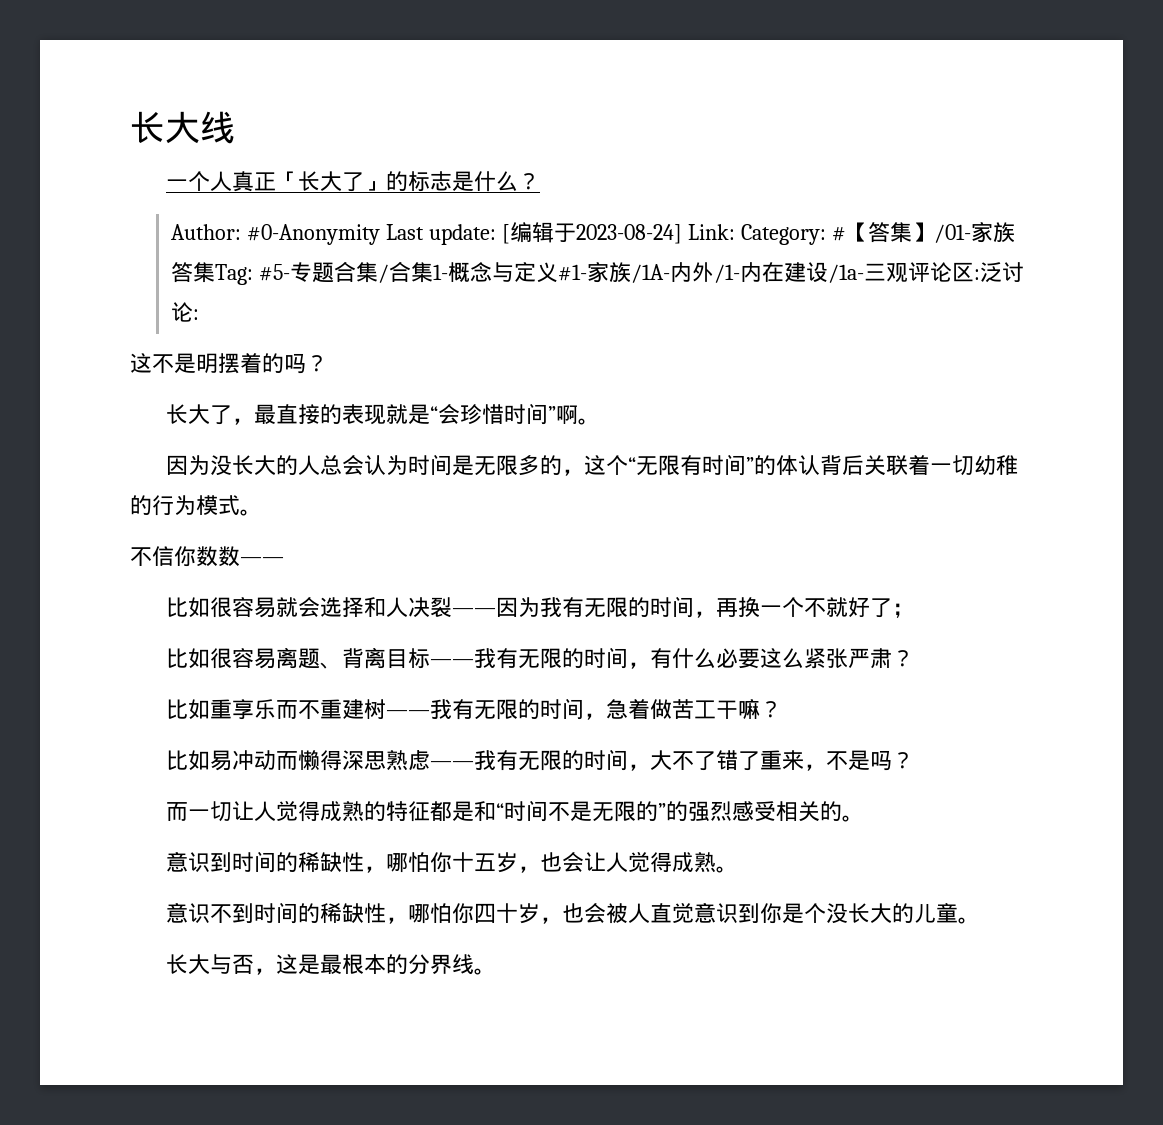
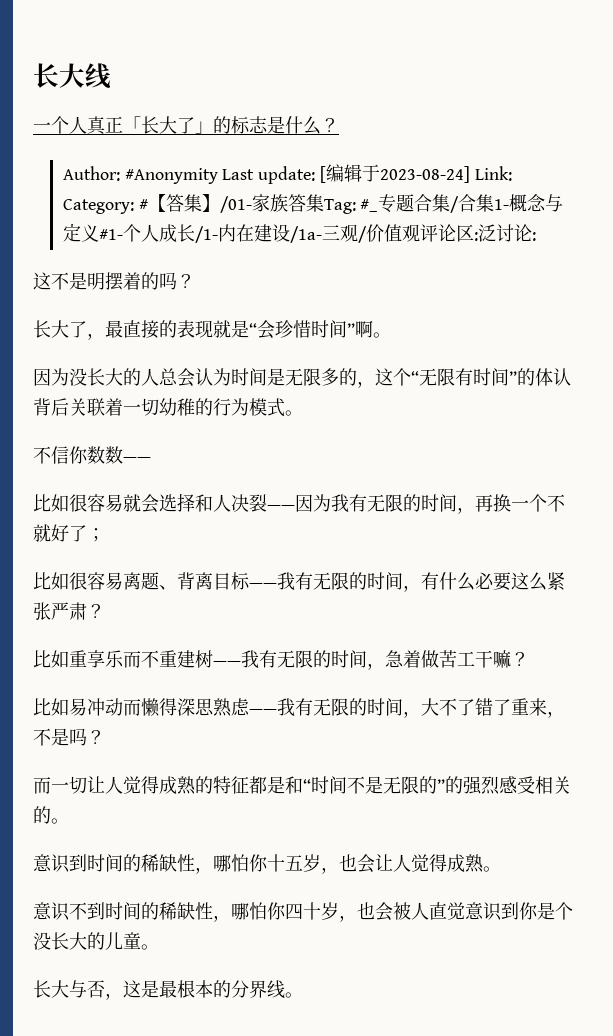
[246,224,380,245] #0-Anonymity -> [124,168,218,184] #Anonymity
[258,264,290,281] #5- -> [360,199,379,212] #_
[586,262,714,283] 家族/1A-内外 -> [122,224,195,242] 个人成长
(908, 272) none -> [357,224,420,243] /价值观

